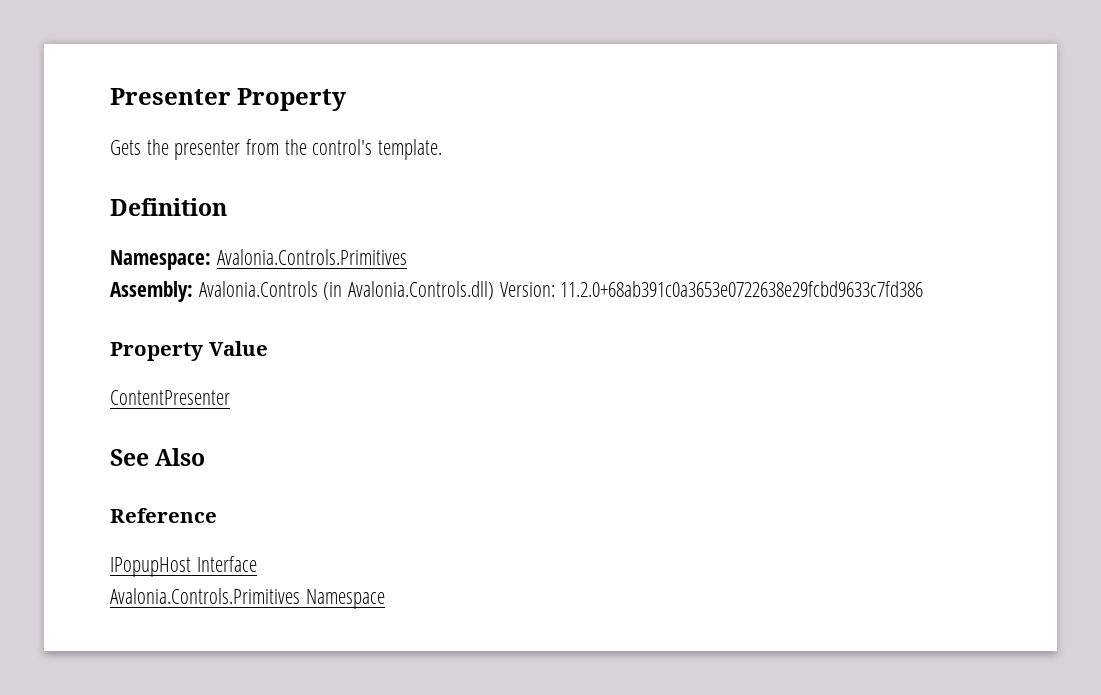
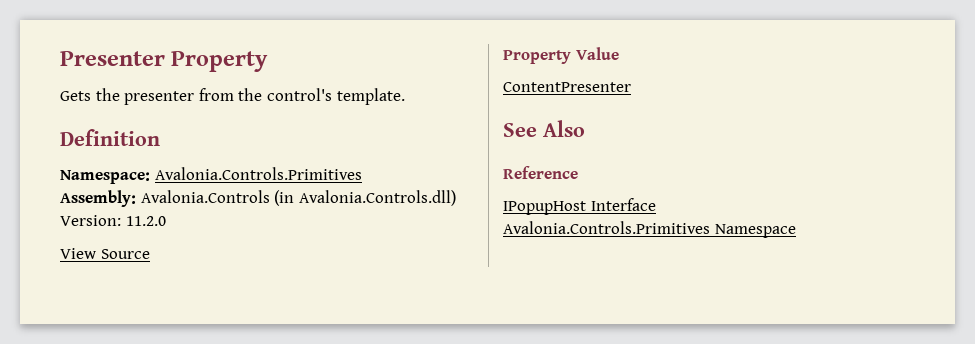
[560,281,924,297] 11.2.0+68ab391c0a3653e0722638e29fcbd9633c7fd386 -> [125,216,166,226] [60,248,150,259] 11.2.0 // View Source

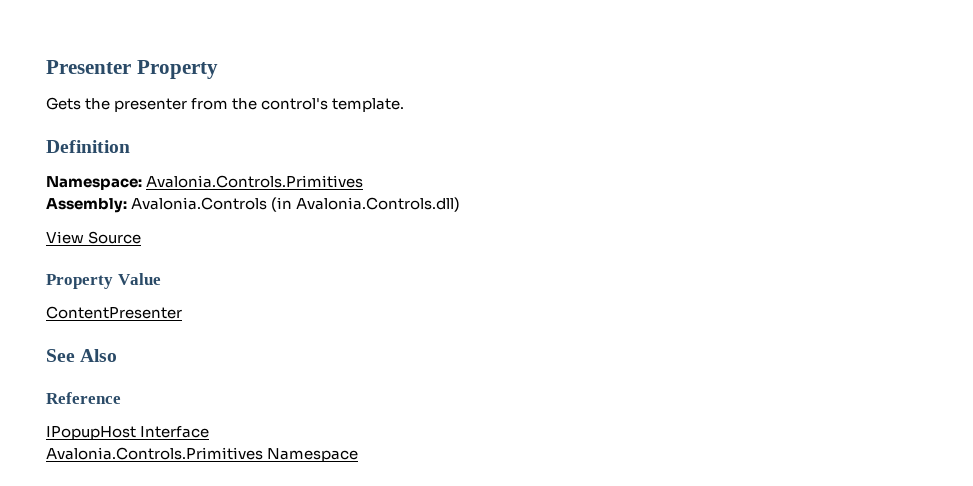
[60,215,166,226] Version: 11.2.0 -> (461, 204) none

